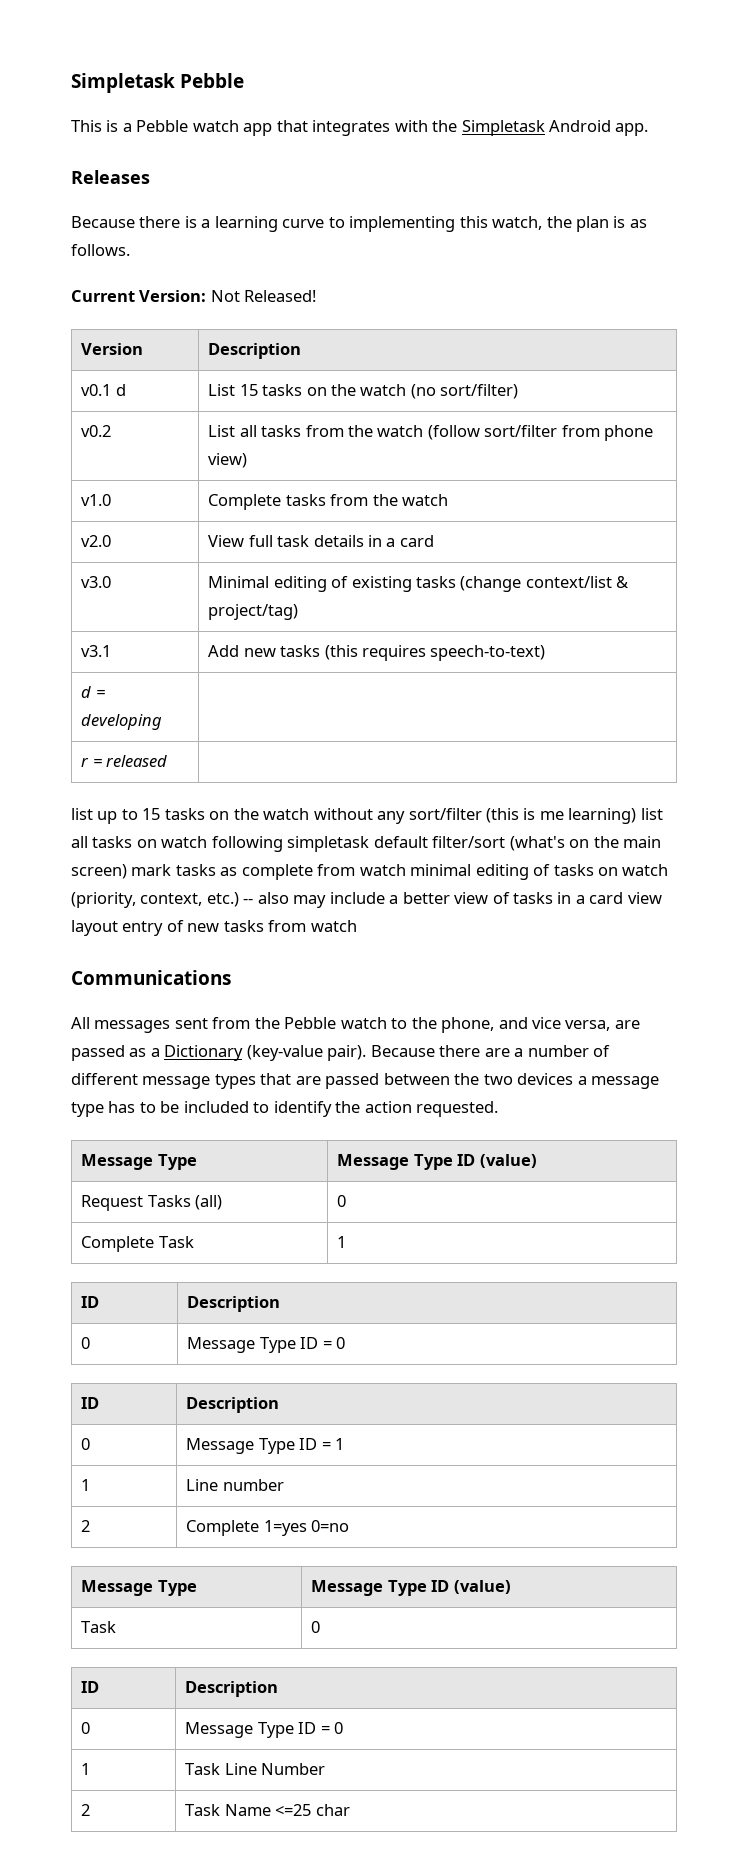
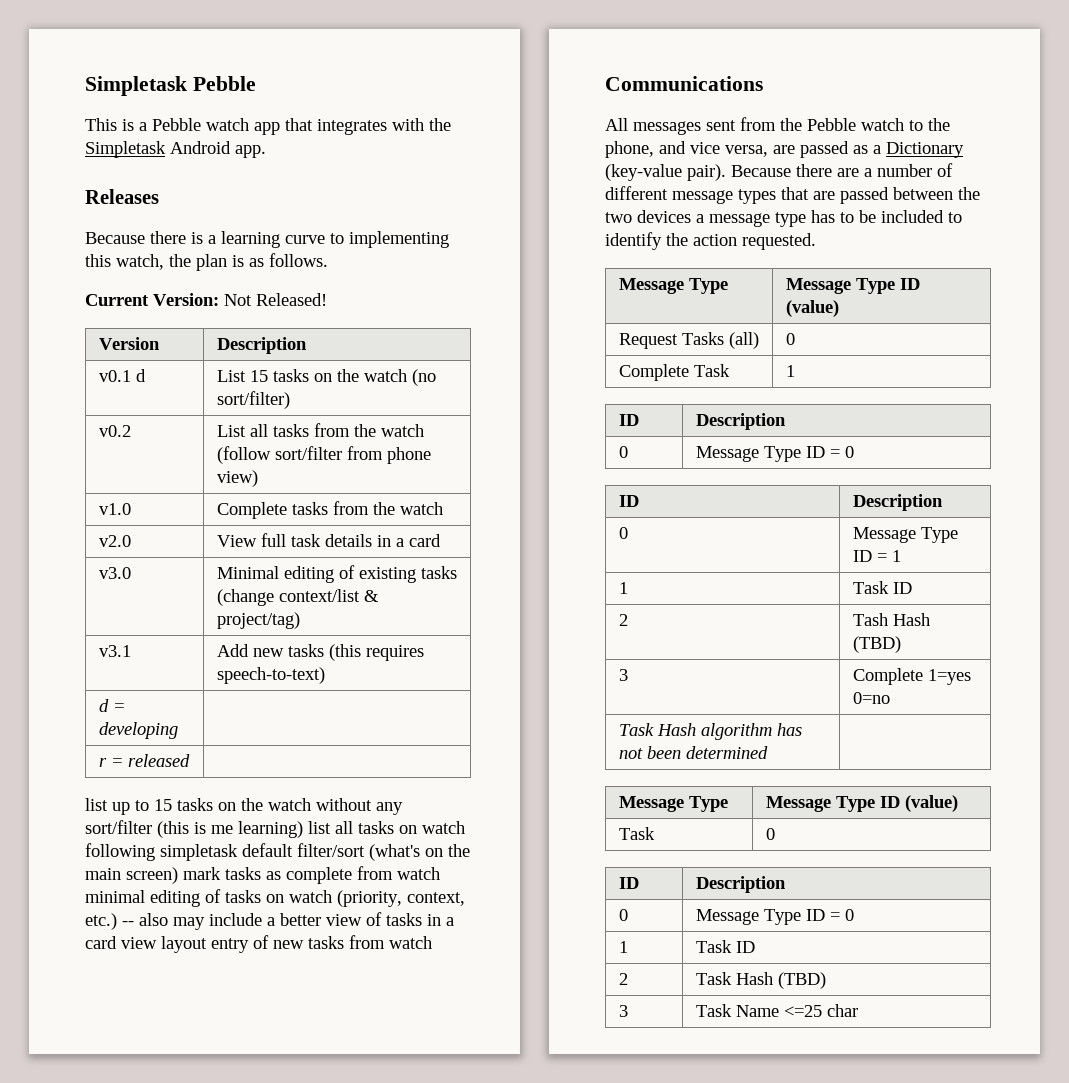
[186,1479,284,1491] [81,1520,91,1532] Line number // 2 -> [852,581,912,594] [618,614,628,626] [852,613,930,626] [852,636,901,653] [618,669,628,681] Task ID // 2 | Tash Hash (TBD) // 3
(350, 1526) none -> [618,723,802,740] [618,746,768,759] // Task Hash algorithm has not been determined |
[224,1763,326,1775] [81,1804,91,1816] Line Number // 2 -> [735,941,755,953] [618,973,628,985] [695,972,826,989] [618,1005,628,1017] ID // 2 | Task Hash (TBD) // 3

